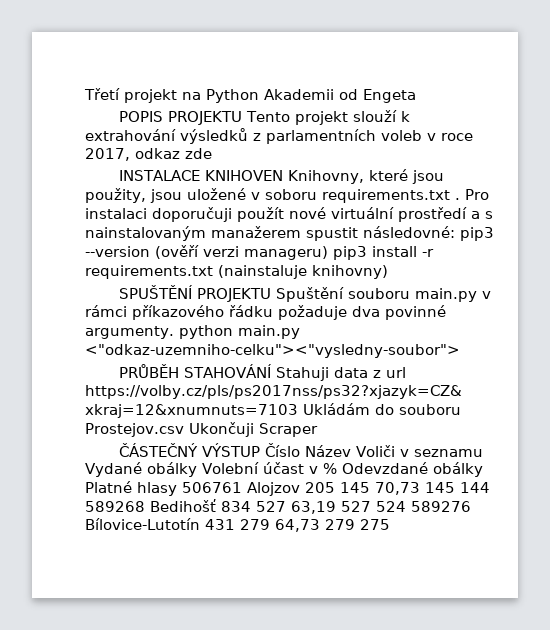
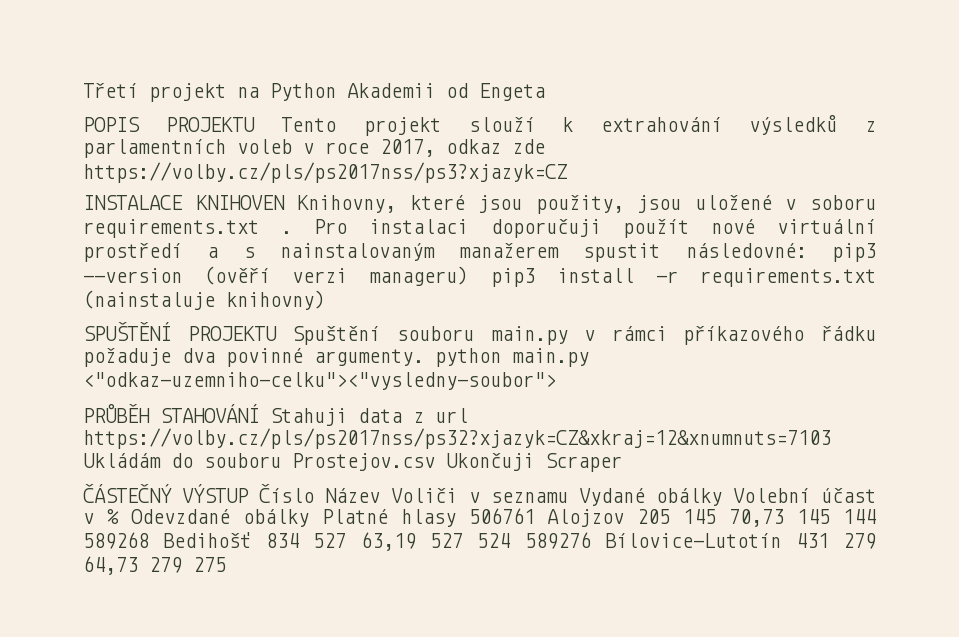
(212, 153) none -> [83,162,567,183] https://volby.cz/pls/ps2017nss/ps3?xjazyk=CZ

